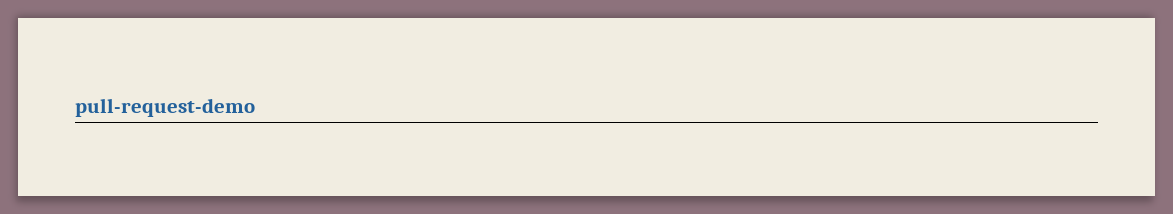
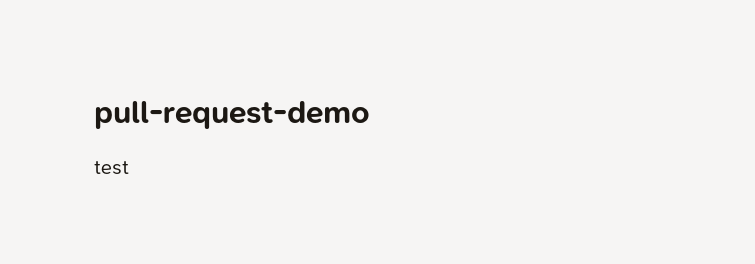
(255, 107) none -> [94,161,129,175] // test

